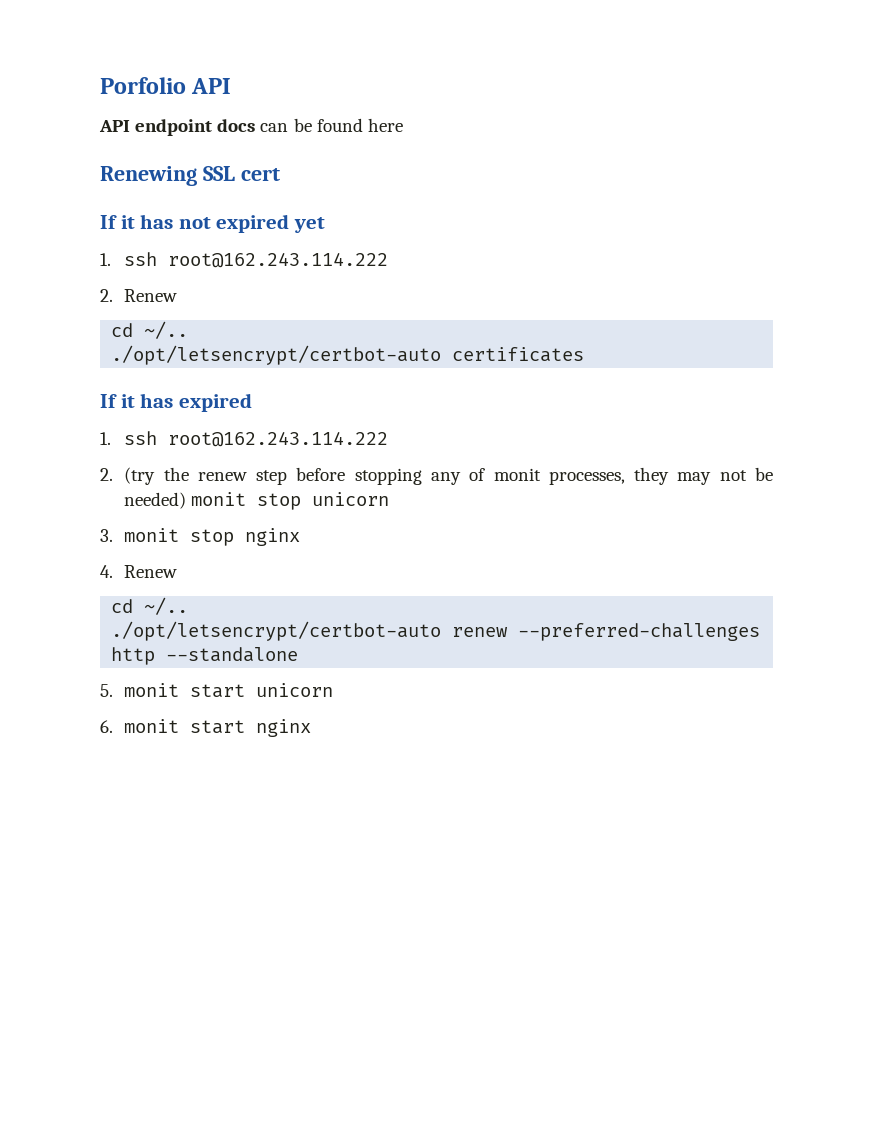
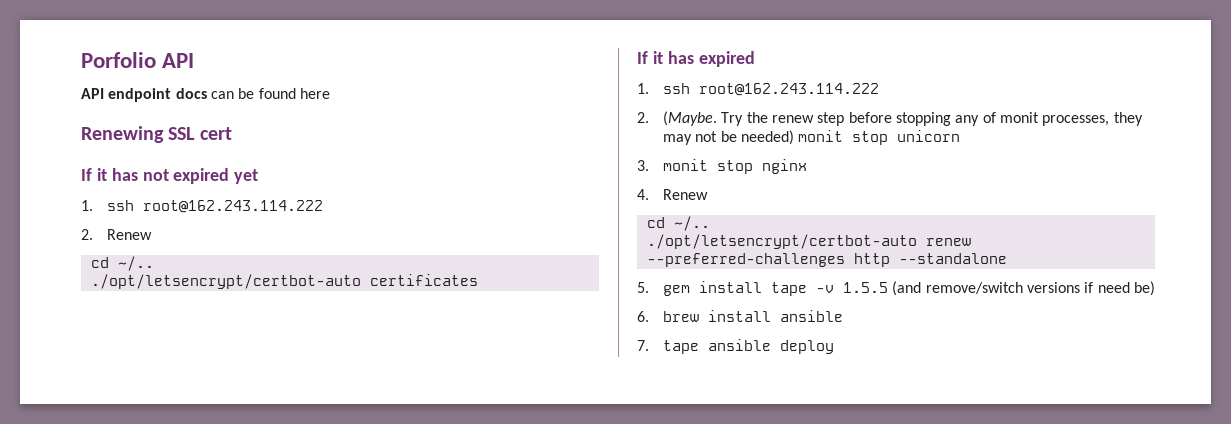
[124,467,156,485] (try -> [662,111,744,126] (Maybe. Try
[124,683,334,698] [100,719,312,737] monit start unicorn // 6. monit start nginx -> [662,281,1155,296] [637,310,843,322] [637,339,834,354] gem install tape -v 1.5.5 (and remove/switch versions if need be) // 6. brew install ansible // 7. tape ansible deploy

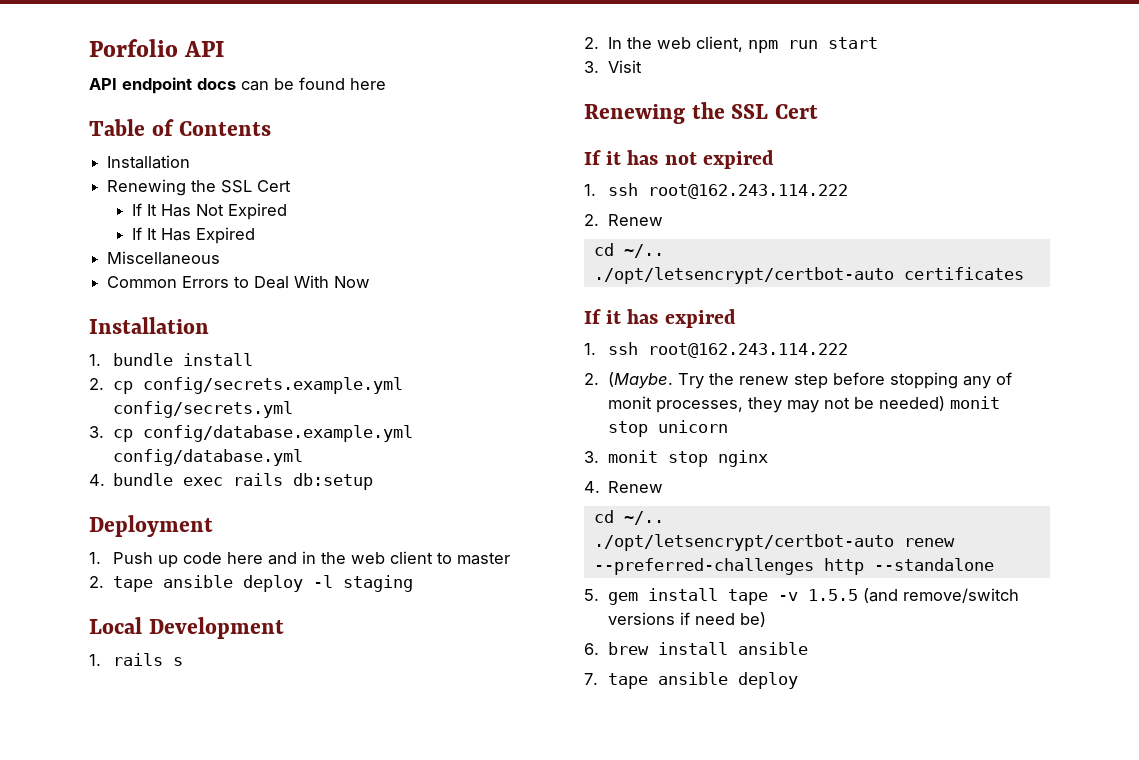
[81,126,232,143] Renewing SSL cert -> [89,119,272,136] [107,155,191,169] [107,179,292,196] [131,203,287,220] [131,227,255,244] [107,251,221,265] [107,275,371,289] [89,317,209,334] [89,353,254,366] [89,377,404,394] [113,401,294,418] [89,425,414,442] [113,449,304,466] [89,473,374,490] [89,515,213,537] [89,551,511,568] [89,575,414,592] [89,617,284,639] [89,653,184,666] [584,36,879,53] [584,60,643,73] [584,102,818,124] Table of Contents // Installation // Renewing the SSL Cert // If It Has Not Expired // If It Has Expired // Miscellaneous // Common Errors to Deal With Now // Installation // 1. bundle install // 2. cp config/secrets.example.yml config/secrets.yml // 3. cp config/database.example.yml config/database.yml // 4. bundle exec rails db:setup // Deployment // 1. Push up code here and in the web client to master // 2. tape ansible deploy -l staging // Local Development // 1. rails s // 2. In the web client, npm run start // 3. Visit // Renewing the SSL Cert
[234,169,259,184] yet -> (774, 159) none

